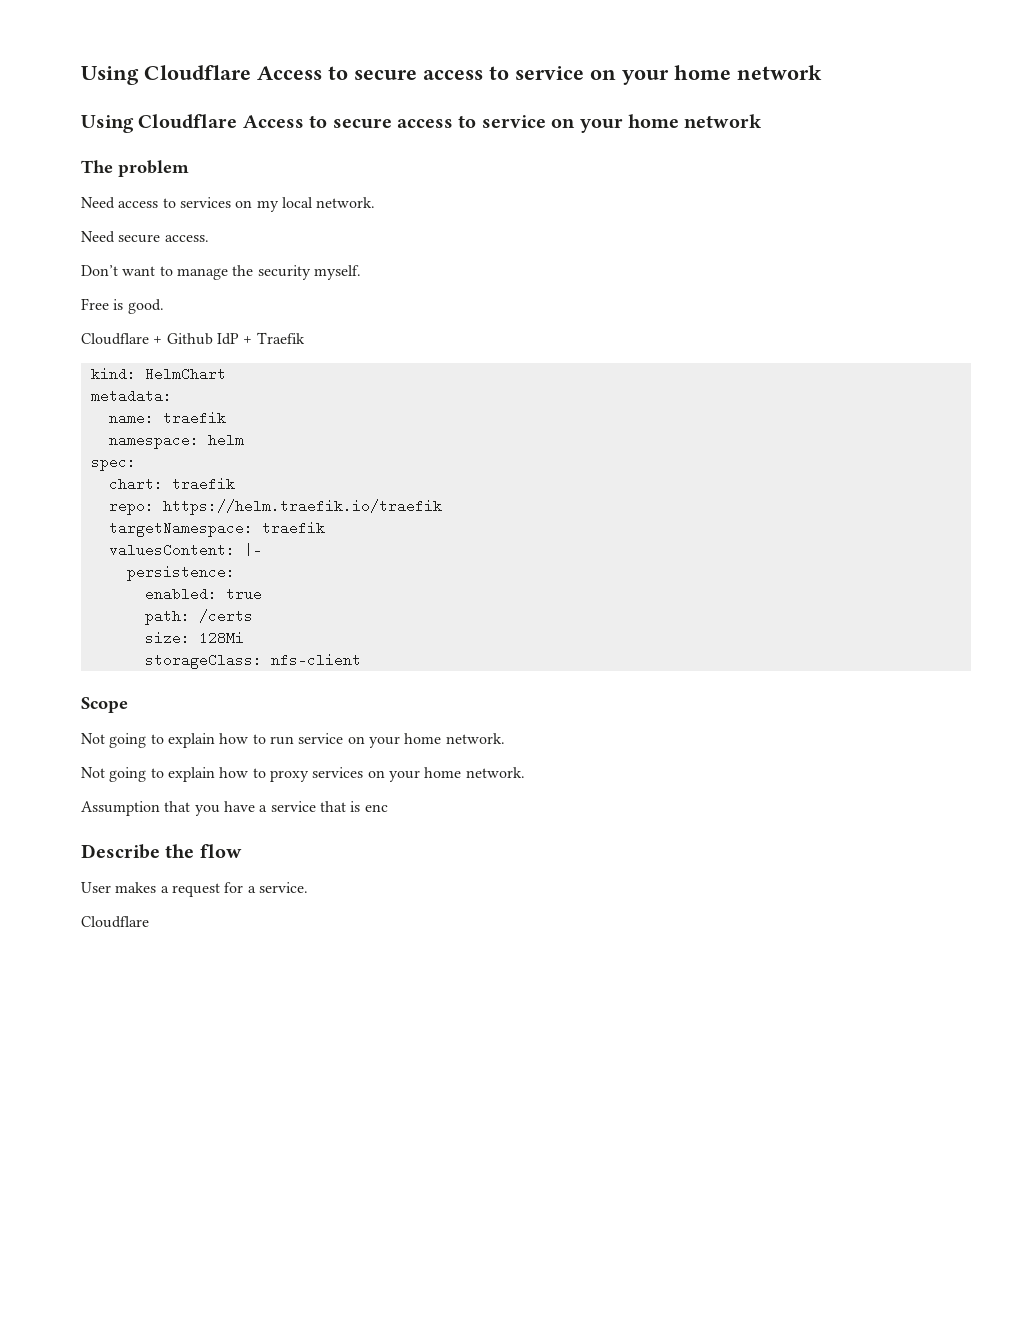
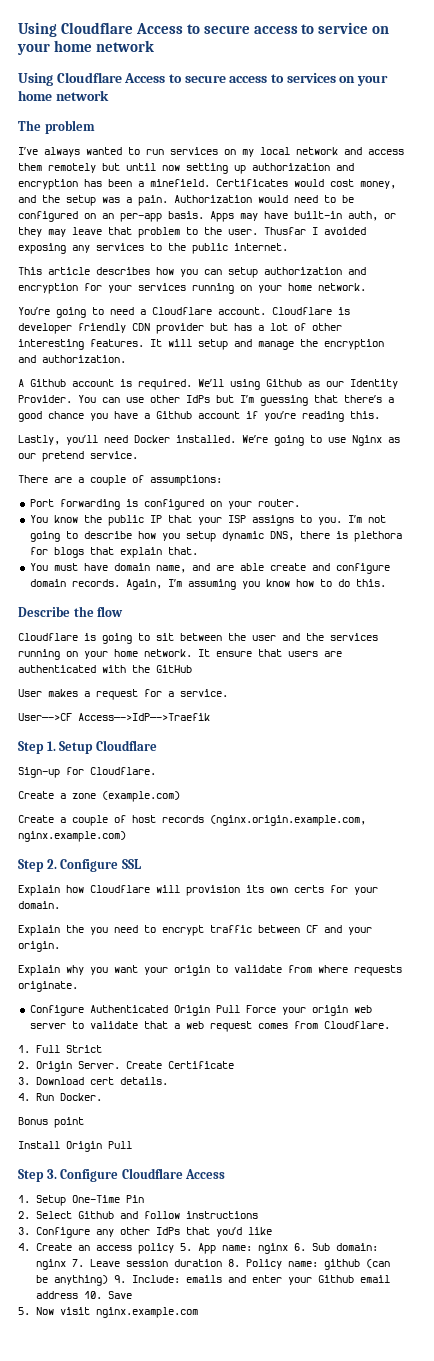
[481,115,546,128] service -> [286,73,336,83] services
[81,197,376,212] [81,231,209,243] [81,265,361,280] [81,298,164,314] [81,332,305,345] [90,367,226,381] [90,389,172,403] [108,411,226,425] [108,433,244,449] [90,455,136,471] [108,477,235,491] [108,499,442,515] [108,521,325,537] [108,543,262,557] [126,565,235,581] [144,587,262,601] [144,609,253,625] [144,631,244,645] [144,653,361,669] [81,697,128,713] [81,733,505,748] [81,767,525,782] [81,801,388,816] [81,844,242,859] Need access to services on my local network. // Need secure access. // Don’t want to manage the security myself. // Free is good. // Cloudflare + Github IdP + Traefik // kind: HelmChart // metadata: // name: traefik // namespace: helm // spec: // chart: traefik // repo: https://helm.traefik.io/traefik // targetNamespace: traefik // valuesContent: |- // persistence: // enabled: true // path: /certs // size: 128Mi // storageClass: nfs-client // Scope // Not going to explain how to run service on your home network. // Not going to explain how to proxy services on your home network. // Assumption that you have a service that is enc // Describe the flow -> [18,147,404,157] [18,163,354,174] [18,179,396,190] [18,195,354,206] [18,211,396,222] [18,227,366,238] [18,243,288,254] [18,267,366,278] [18,283,366,294] [18,307,350,318] [18,323,342,334] [18,339,384,350] [18,355,126,363] [18,379,398,390] [18,395,394,406] [18,411,380,422] [18,435,400,446] [18,451,138,462] [18,475,222,486] [29,499,300,510] [29,515,386,526] [29,531,402,542] [29,547,198,558] [29,563,390,574] [29,579,386,590] [18,606,124,617] [18,633,378,644] [18,649,342,660] [18,665,192,673] I’ve always wanted to run services on my local network and access them remotely but until now setting up authorization and encryption has been a minefield. Certificates would cost money, and the setup was a pain. Authorization would need to be configured on an per-app basis. Apps may have built-in auth, or they may leave that problem to the user. Thusfar I avoided exposing any services to the public internet. // This article describes how you can setup authorization and encryption for your services running on your home network. // You’re going to need a Cloudflare account. Cloudflare is developer friendly CDN provider but has a lot of other interesting features. It will setup and manage the encryption and authorization. // A Github account is required. We’ll using Github as our Identity Provider. You can use other IdPs but I’m guessing that there’s a good chance you have a Github account if you’re reading this. // Lastly, you’ll need Docker installed. We’re going to use Nginx as our pretend service. // There are a couple of assumptions: // Port forwarding is configured on your router. // You know the public IP that your ISP assigns to you. I’m not going to describe how you setup dynamic DNS, there is plethora for blogs that explain that. // You must have domain name, and are able create and configure domain records. Again, I’m assuming you know how to do this. // Describe the flow // Cloudflare is going to sit between the user and the services running on your home network. It ensure that users are authenticated with the GitHub
[81,916,149,928] Cloudflare -> [18,713,210,721] [18,740,157,754] [18,767,156,778] [18,791,180,802] [18,815,366,826] [18,831,126,842] [18,859,141,872] [18,885,378,896] [18,901,60,909] [18,925,372,936] [18,941,60,952] [18,965,402,976] [18,981,78,992] [29,1005,372,1016] [29,1021,390,1032] [18,1045,103,1053] [18,1061,235,1072] [18,1077,169,1085] [18,1093,103,1101] [18,1117,84,1128] [18,1141,132,1152] [18,1168,226,1182] [18,1195,145,1206] [18,1211,259,1219] [18,1227,273,1238] [18,1243,379,1254] [36,1259,391,1270] [36,1275,391,1286] [36,1291,133,1299] [18,1307,199,1318] User—->CF Access—->IdP—->Traefik // Step 1. Setup Cloudflare // Sign-up for Cloudflare. // Create a zone (example.com) // Create a couple of host records (nginx.origin.example.com, nginx.example.com) // Step 2. Configure SSL // Explain how Cloudflare will provision its own certs for your domain. // Explain the you need to encrypt traffic between CF and your origin. // Explain why you want your origin to validate from where requests originate. // Configure Authenticated Origin Pull Force your origin web server to validate that a web request comes from Cloudflare. // 1. Full Strict // 2. Origin Server. Create Certificate // 3. Download cert details. // 4. Run Docker. // Bonus point // Install Origin Pull // Step 3. Configure Cloudflare Access // 1. Setup One-Time Pin // 2. Select Github and follow instructions // 3. Configure any other IdPs that you’d like // 4. Create an access policy 5. App name: nginx 6. Sub domain: nginx 7. Leave session duration 8. Policy name: github (can be anything) 9. Include: emails and enter your Github email address 10. Save // 5. Now visit nginx.example.com

